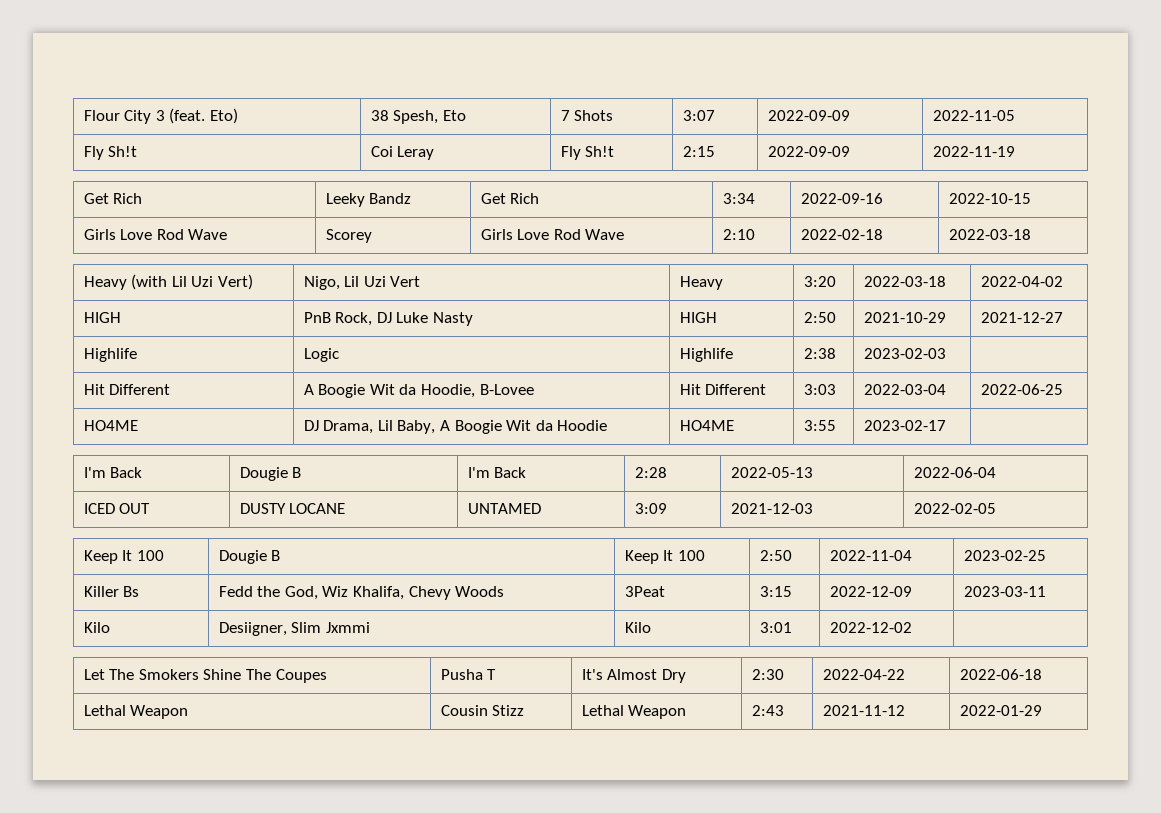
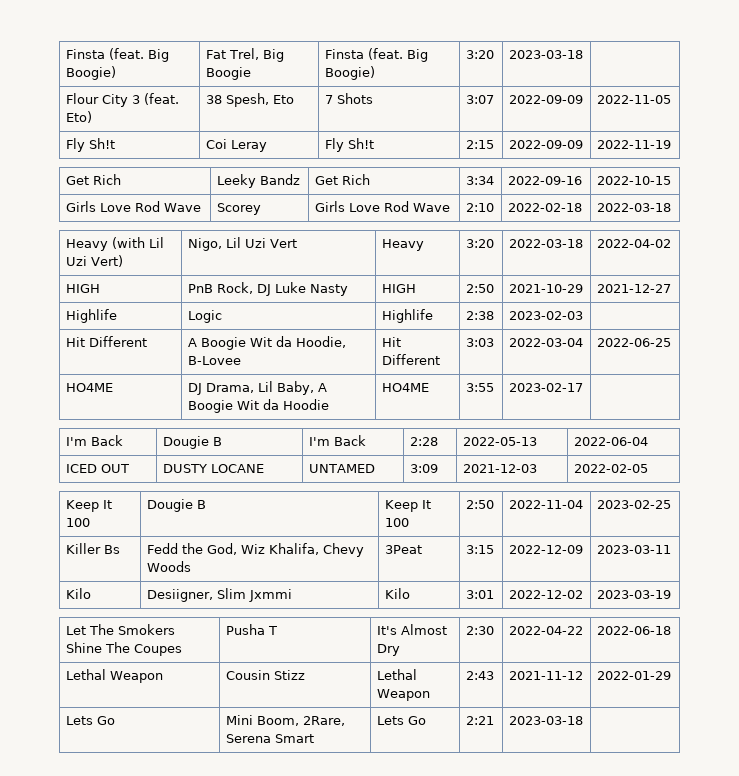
(83, 115) none -> [65,48,169,62] [65,66,116,80] [205,48,284,62] [205,67,251,80] [324,48,428,62] [324,66,375,80] [465,50,494,59] [508,50,583,59] Finsta (feat. Big Boogie) | Fat Trel, Big Boogie | Finsta (feat. Big Boogie) | 3:20 | 2023-03-18 | //
(912, 627) none -> [596,590,671,599] 2023-03-19
(1042, 710) none -> [65,716,115,725] [225,715,345,726] [225,734,314,743] [376,716,426,725] [465,716,494,725] [508,716,583,725] // Lets Go | Mini Boom, 2Rare, Serena Smart | Lets Go | 2:21 | 2023-03-18 |

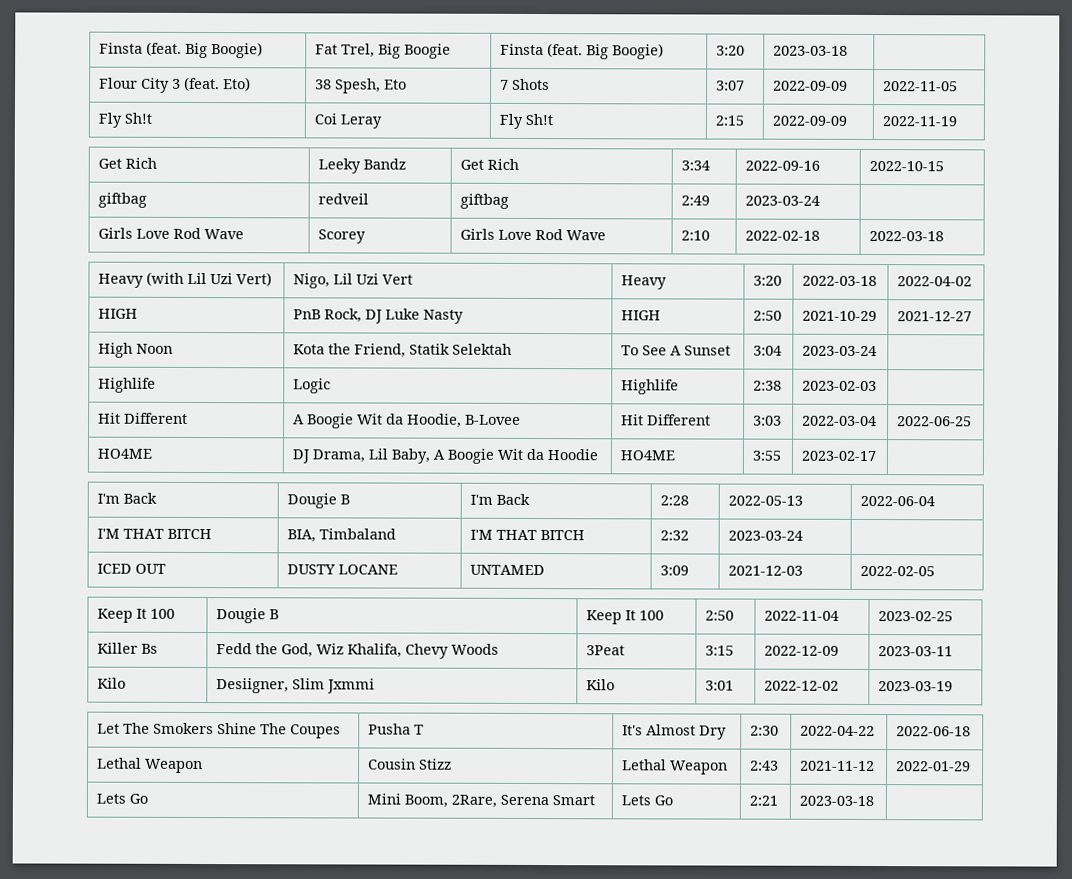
(671, 180) none -> [98,192,148,208] [318,193,370,205] [460,193,510,209] [681,195,711,206] [745,195,821,206] // giftbag | redveil | giftbag | 2:49 | 2023-03-24 |
(671, 288) none -> [98,342,174,358] [293,343,513,358] [621,345,732,356] [753,345,783,356] [802,345,878,357] // High Noon | Kota the Friend, Statik Selektah | To See A Sunset | 3:04 | 2023-03-24 |
(648, 441) none -> [97,528,213,540] [287,528,397,543] [470,529,586,541] [660,530,690,541] [728,530,804,541] // I'M THAT BITCH | BIA, Timbaland | I'M THAT BITCH | 2:32 | 2023-03-24 |

